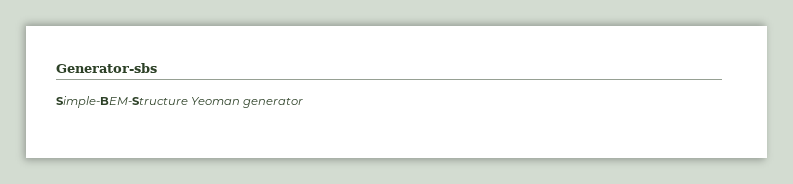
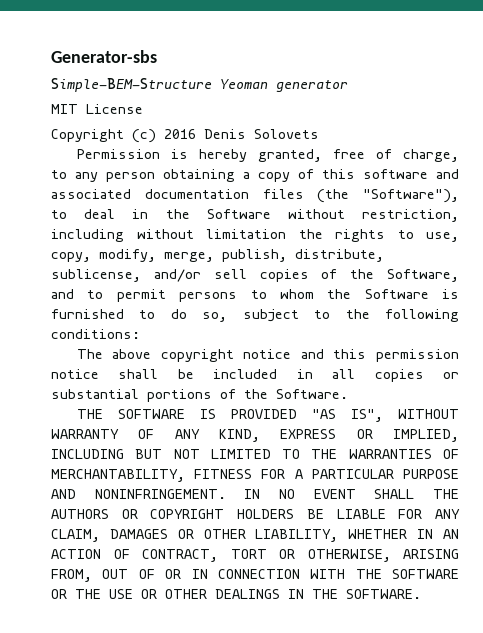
(304, 103) none -> [51,104,143,114] [51,129,319,143] [76,149,460,162] [51,169,459,182] [51,189,459,203] [51,209,459,222] [51,229,459,242] [51,249,384,262] [51,269,459,282] [51,289,459,302] [51,309,459,322] [51,329,140,339] [76,349,459,362] [51,369,460,382] [51,389,348,402] [76,409,459,422] [51,429,459,442] [51,449,459,459] [51,469,459,482] [51,489,459,499] [51,509,461,519] [51,529,459,542] [51,549,459,562] [51,569,459,582] [51,589,421,599] // MIT License // Copyright (c) 2016 Denis Solovets // Permission is hereby granted, free of charge, to any person obtaining a copy of this software and associated documentation files (the "Software"), to deal in the Software without restriction, including without limitation the rights to use, copy, modify, merge, publish, distribute, sublicense, and/or sell copies of the Software, and to permit persons to whom the Software is furnished to do so, subject to the following conditions: // The above copyright notice and this permission notice shall be included in all copies or substantial portions of the Software. // THE SOFTWARE IS PROVIDED "AS IS", WITHOUT WARRANTY OF ANY KIND, EXPRESS OR IMPLIED, INCLUDING BUT NOT LIMITED TO THE WARRANTIES OF MERCHANTABILITY, FITNESS FOR A PARTICULAR PURPOSE AND NONINFRINGEMENT. IN NO EVENT SHALL THE AUTHORS OR COPYRIGHT HOLDERS BE LIABLE FOR ANY CLAIM, DAMAGES OR OTHER LIABILITY, WHETHER IN AN ACTION OF CONTRACT, TORT OR OTHERWISE, ARISING FROM, OUT OF OR IN CONNECTION WITH THE SOFTWARE OR THE USE OR OTHER DEALINGS IN THE SOFTWARE.

